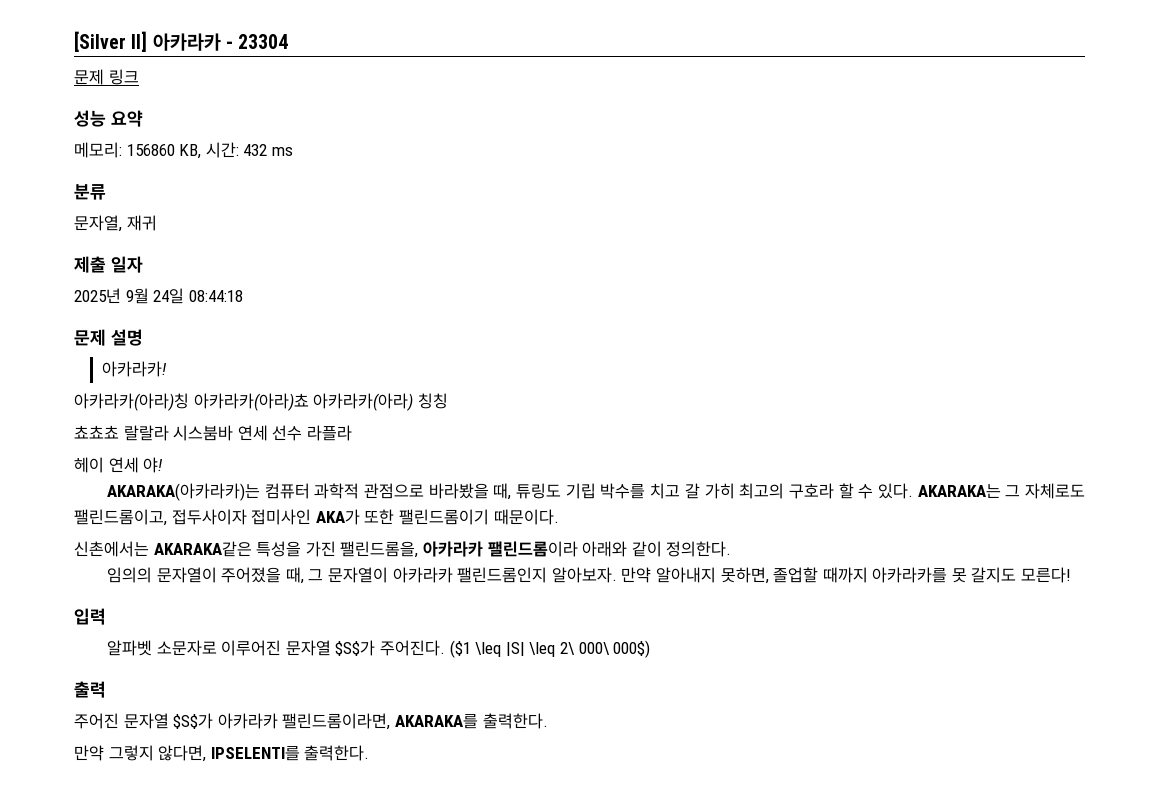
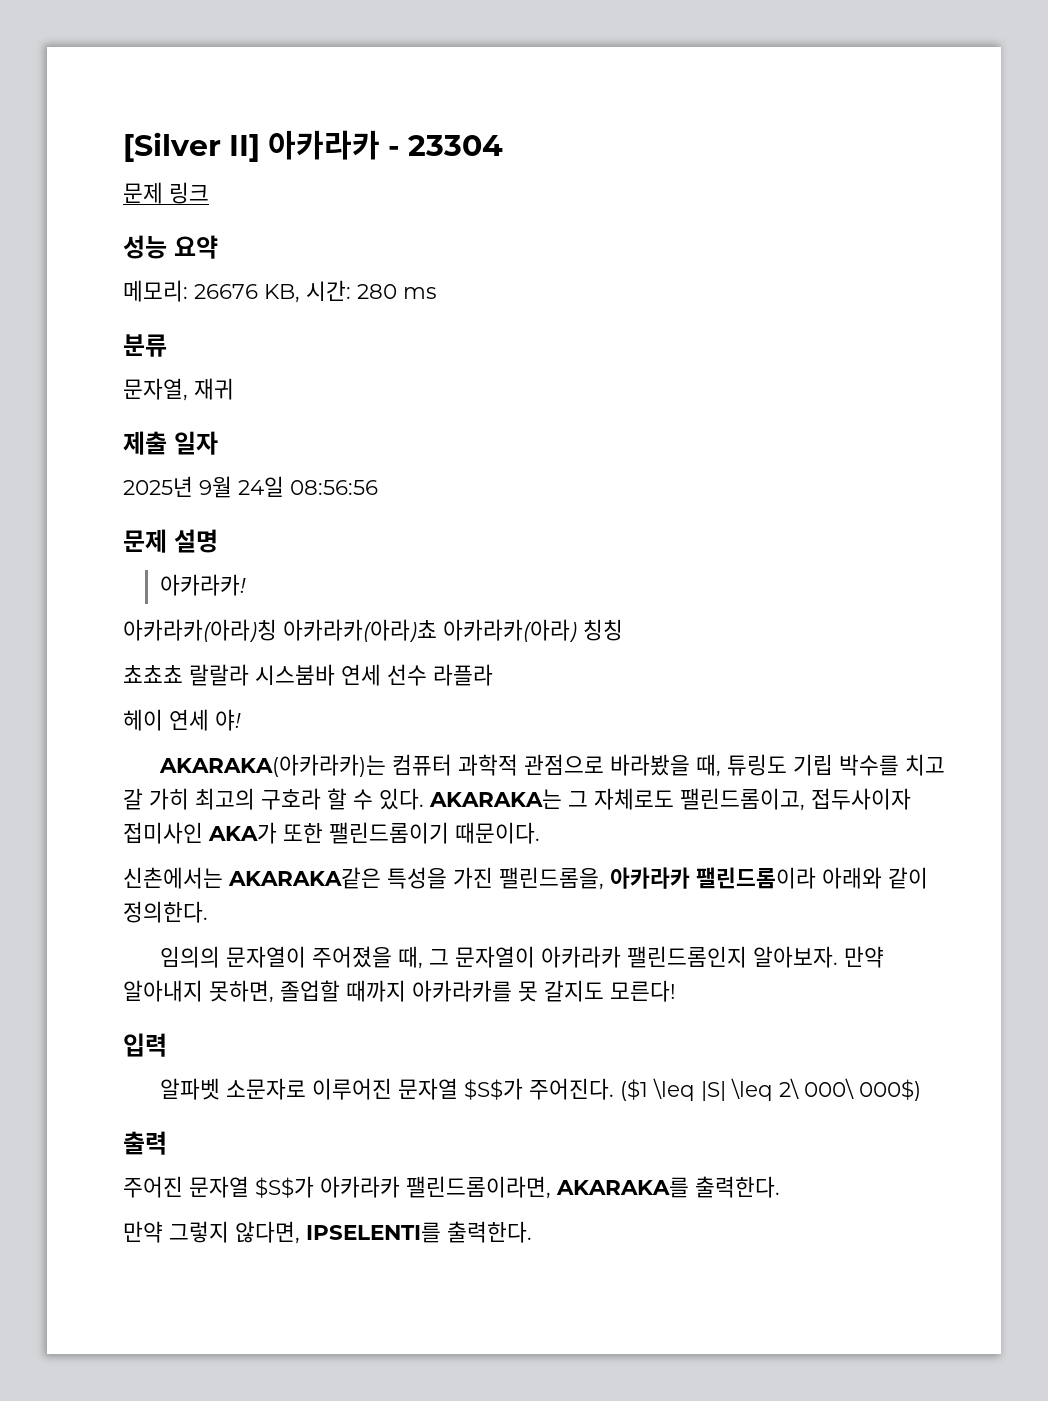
[126,144,175,156] 156860 -> [194,284,258,299] 26676
[243,144,268,156] 432 -> [357,284,397,299] 280
[188,290,243,302] 08:44:18 -> [290,480,378,495] 08:56:56

